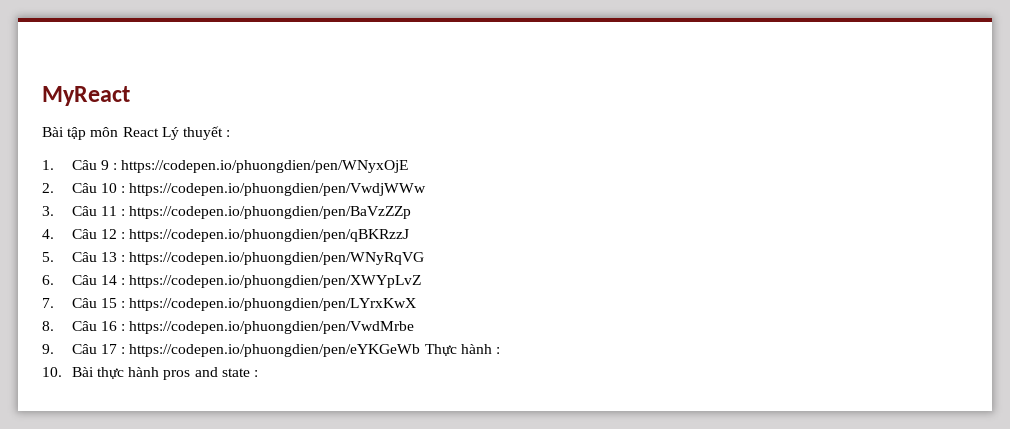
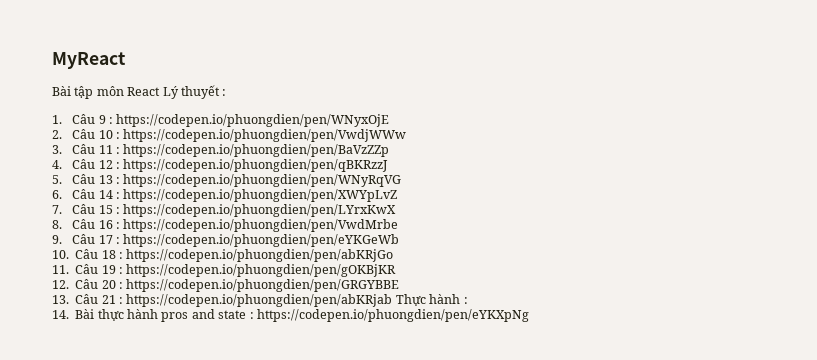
(421, 350) none -> [52,249,394,262] [52,264,397,277] [52,279,400,292] [52,294,393,307] // 10. Câu 18 : https://codepen.io/phuongdien/pen/abKRjGo // 11. Câu 19 : https://codepen.io/phuongdien/pen/gOKBjKR // 12. Câu 20 : https://codepen.io/phuongdien/pen/GRGYBBE // 13. Câu 21 : https://codepen.io/phuongdien/pen/abKRjab
[42,367,62,377] 10. -> [52,310,69,319] 14.
(258, 373) none -> [256,309,529,322] https://codepen.io/phuongdien/pen/eYKXpNg

